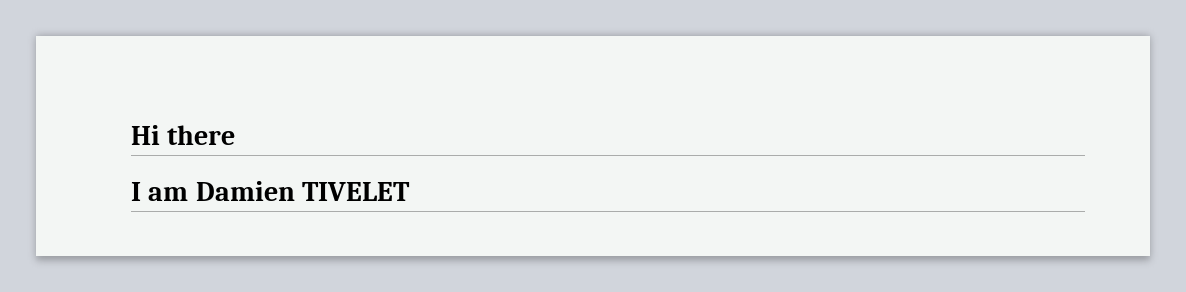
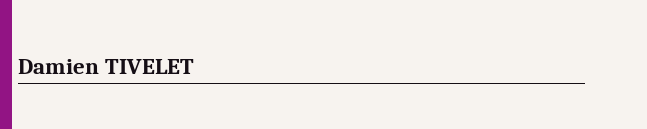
[131,125,236,145] [131,182,189,201] Hi there // I am -> (18, 66) none

